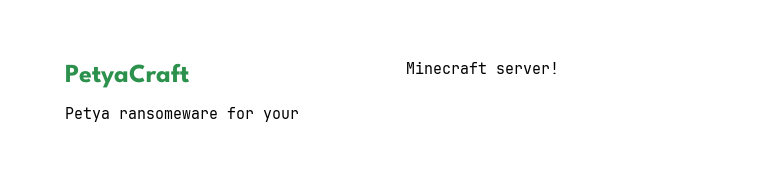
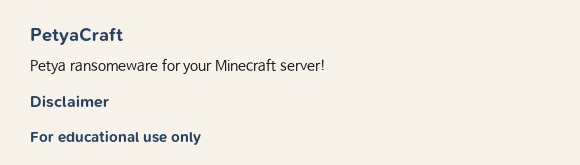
(559, 68) none -> [30,95,109,108] [30,130,202,145] // Disclaimer // For educational use only

